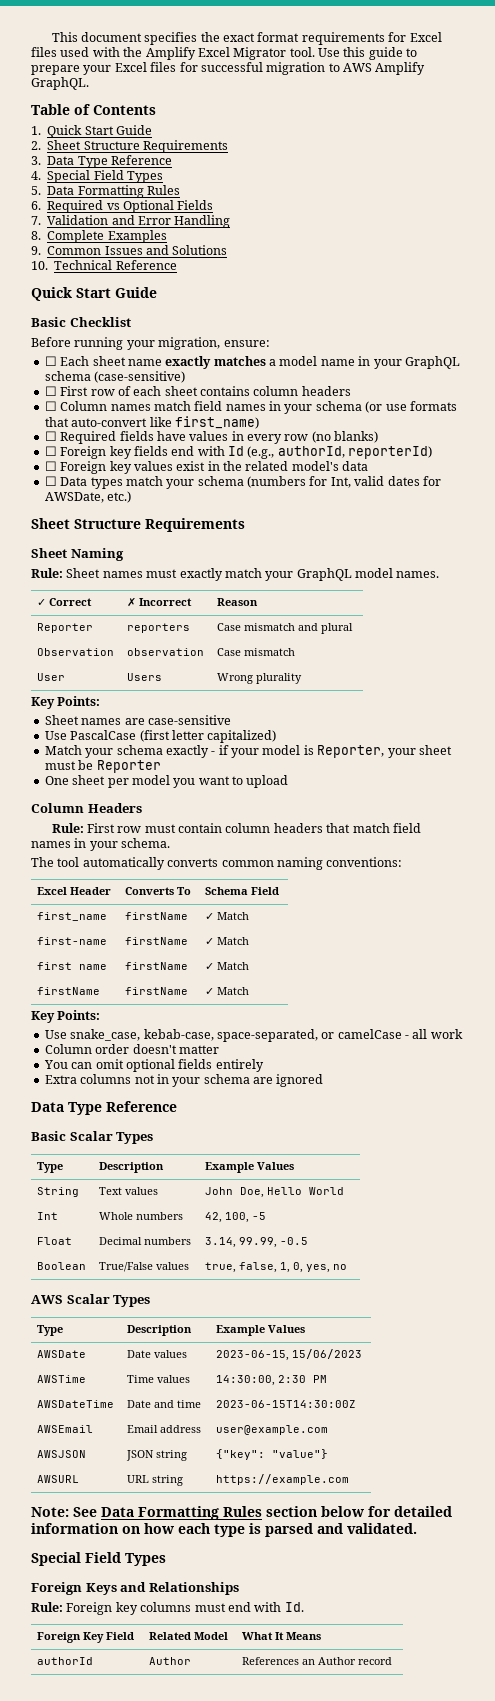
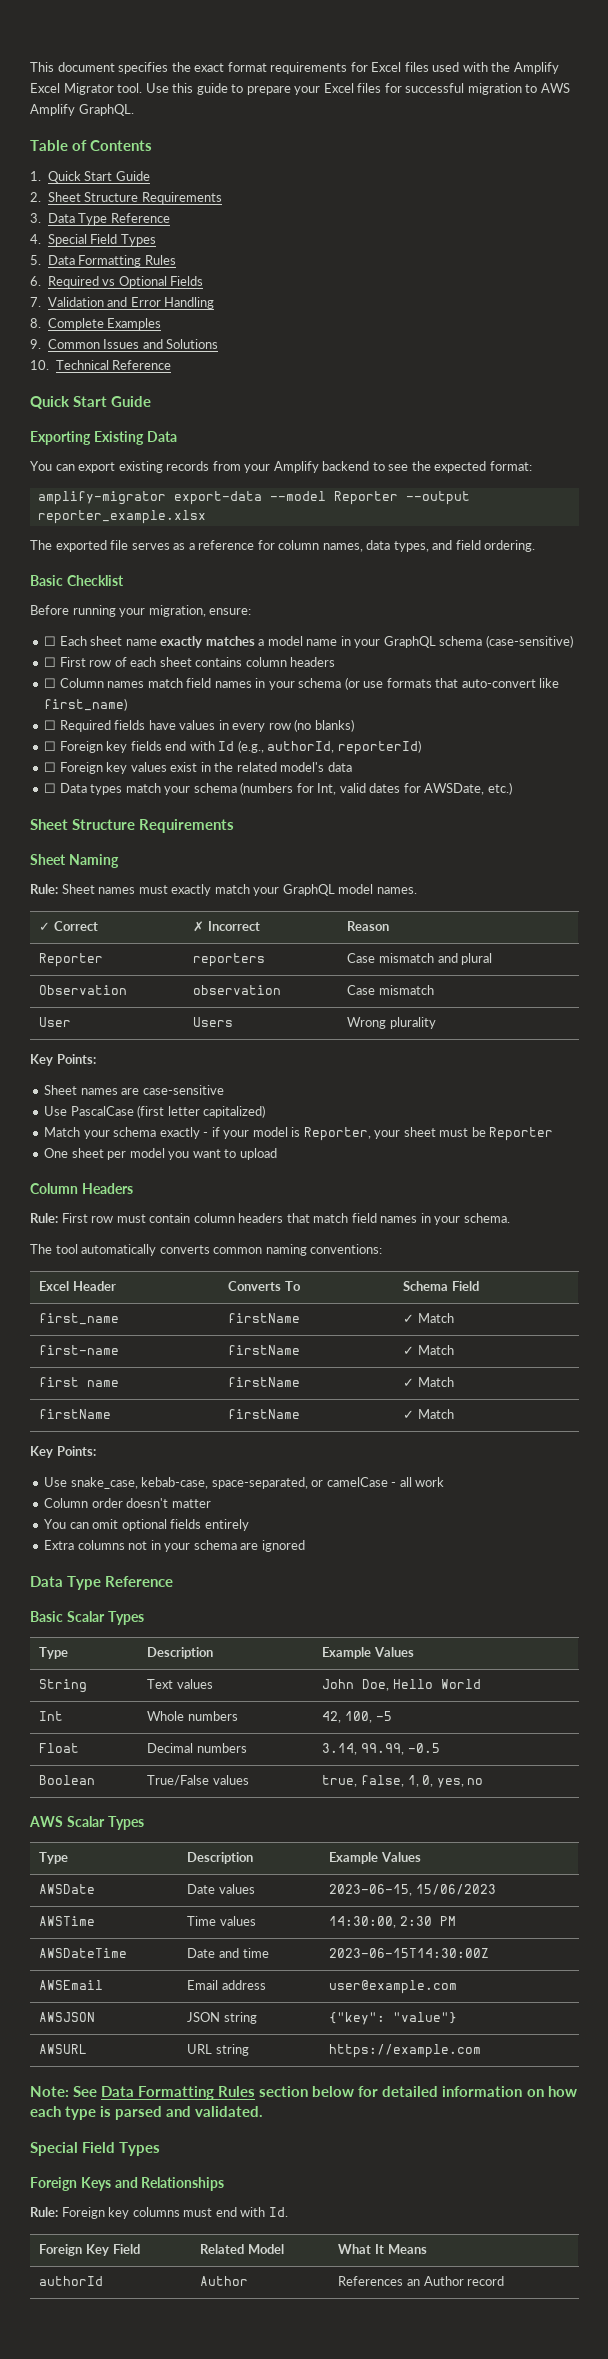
(157, 292) none -> [30,431,177,445] [30,461,532,473] [37,491,470,505] [37,510,206,524] [30,540,536,552] // Exporting Existing Data // You can export existing records from your Amplify backend to see the expected format: // amplify-migrator export-data --model Reporter --output reporter_example.xlsx // The exported file serves as a reference for column names, data types, and field ordering.

